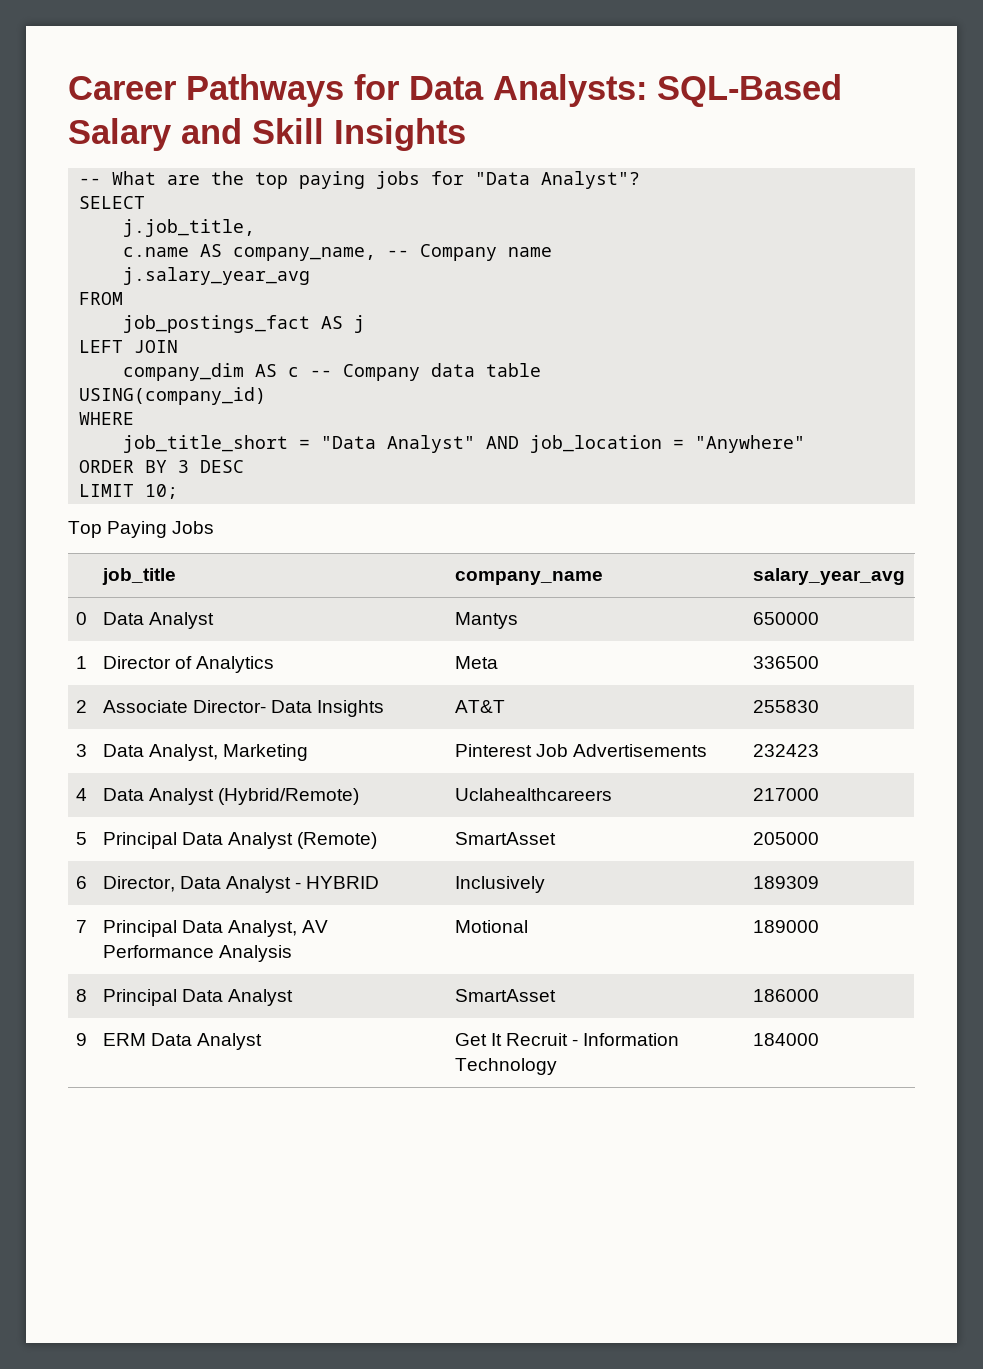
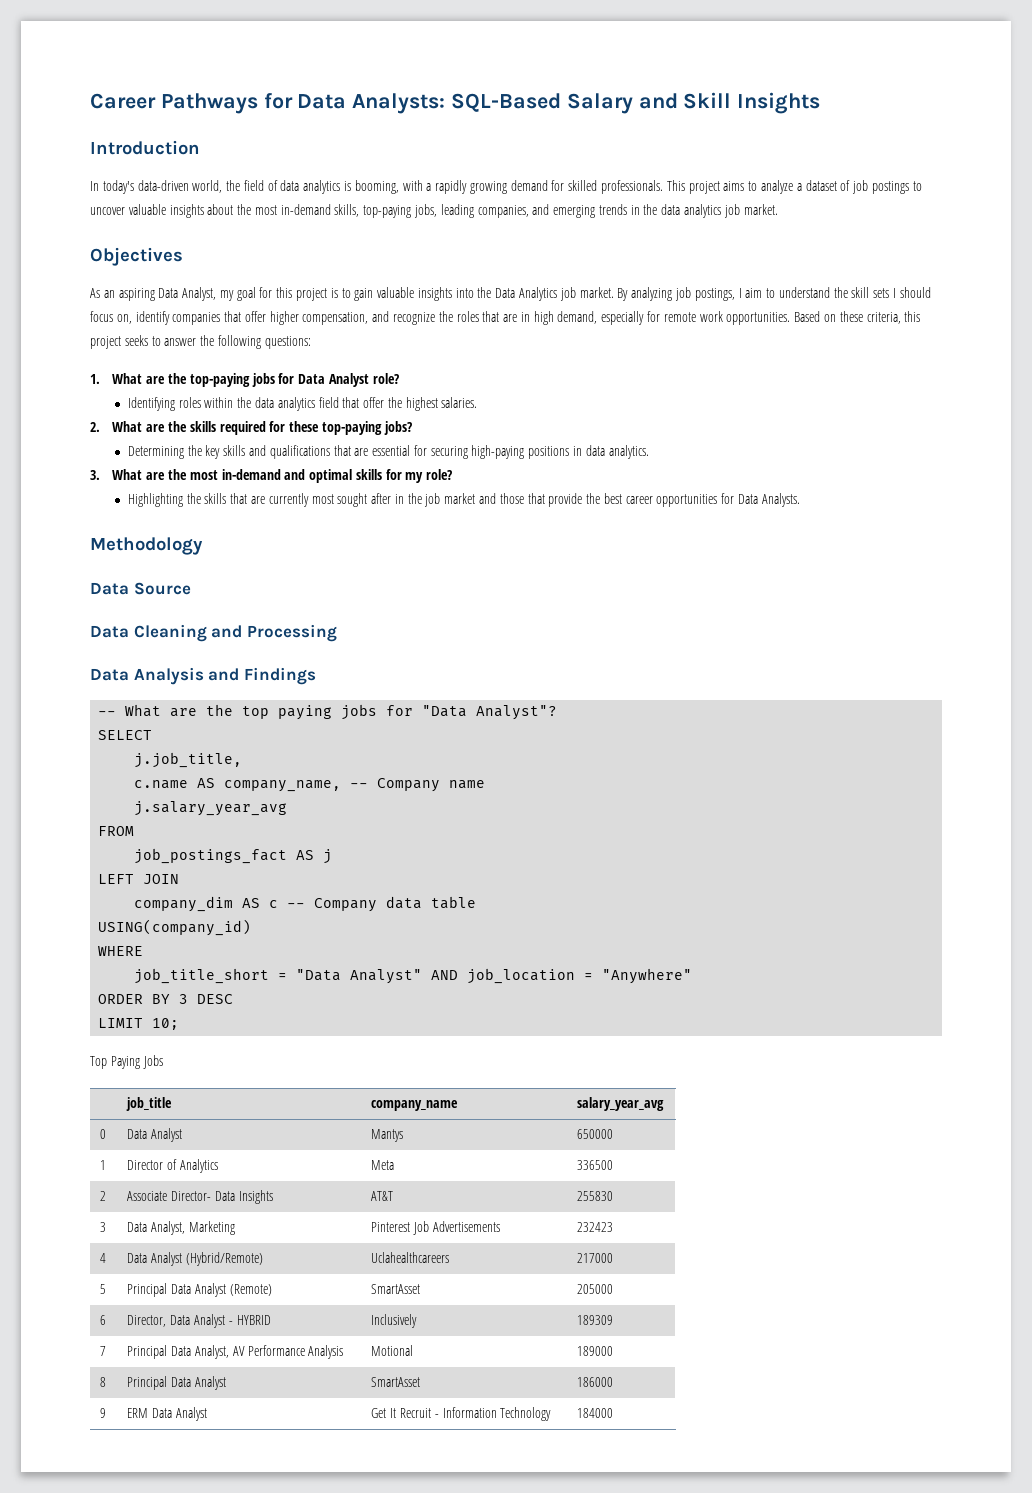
(466, 134) none -> [90,140,200,155] [90,180,922,194] [90,204,778,218] [90,247,183,266] [90,287,931,301] [90,311,921,325] [90,335,311,349] [90,373,399,387] [127,397,478,411] [90,421,412,435] [127,445,649,459] [90,469,453,483] [127,493,800,507] [90,537,203,555] [90,582,191,595] [90,624,337,642] [90,667,316,685] // Introduction // In today's data-driven world, the field of data analytics is booming, with a rapidly growing demand for skilled professionals. This project aims to analyze a dataset of job postings to uncover valuable insights about the most in-demand skills, top-paying jobs, leading companies, and emerging trends in the data analytics job market. // Objectives // As an aspiring Data Analyst, my goal for this project is to gain valuable insights into the Data Analytics job market. By analyzing job postings, I aim to understand the skill sets I should focus on, identify companies that offer higher compensation, and recognize the roles that are in high demand, especially for remote work opportunities. Based on these criteria, this project seeks to answer the following questions: // 1. What are the top-paying jobs for Data Analyst role? // Identifying roles within the data analytics field that offer the highest salaries. // 2. What are the skills required for these top-paying jobs? // Determining the key skills and qualifications that are essential for securing high-paying positions in data analytics. // 3. What are the most in-demand and optimal skills for my role? // Highlighting the skills that are currently most sought after in the job market and those that provide the best career opportunities for Data Analysts. // Methodology // Data Source // Data Cleaning and Processing // Data Analysis and Findings

